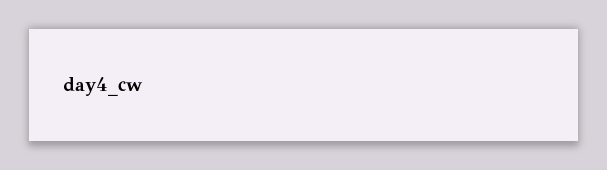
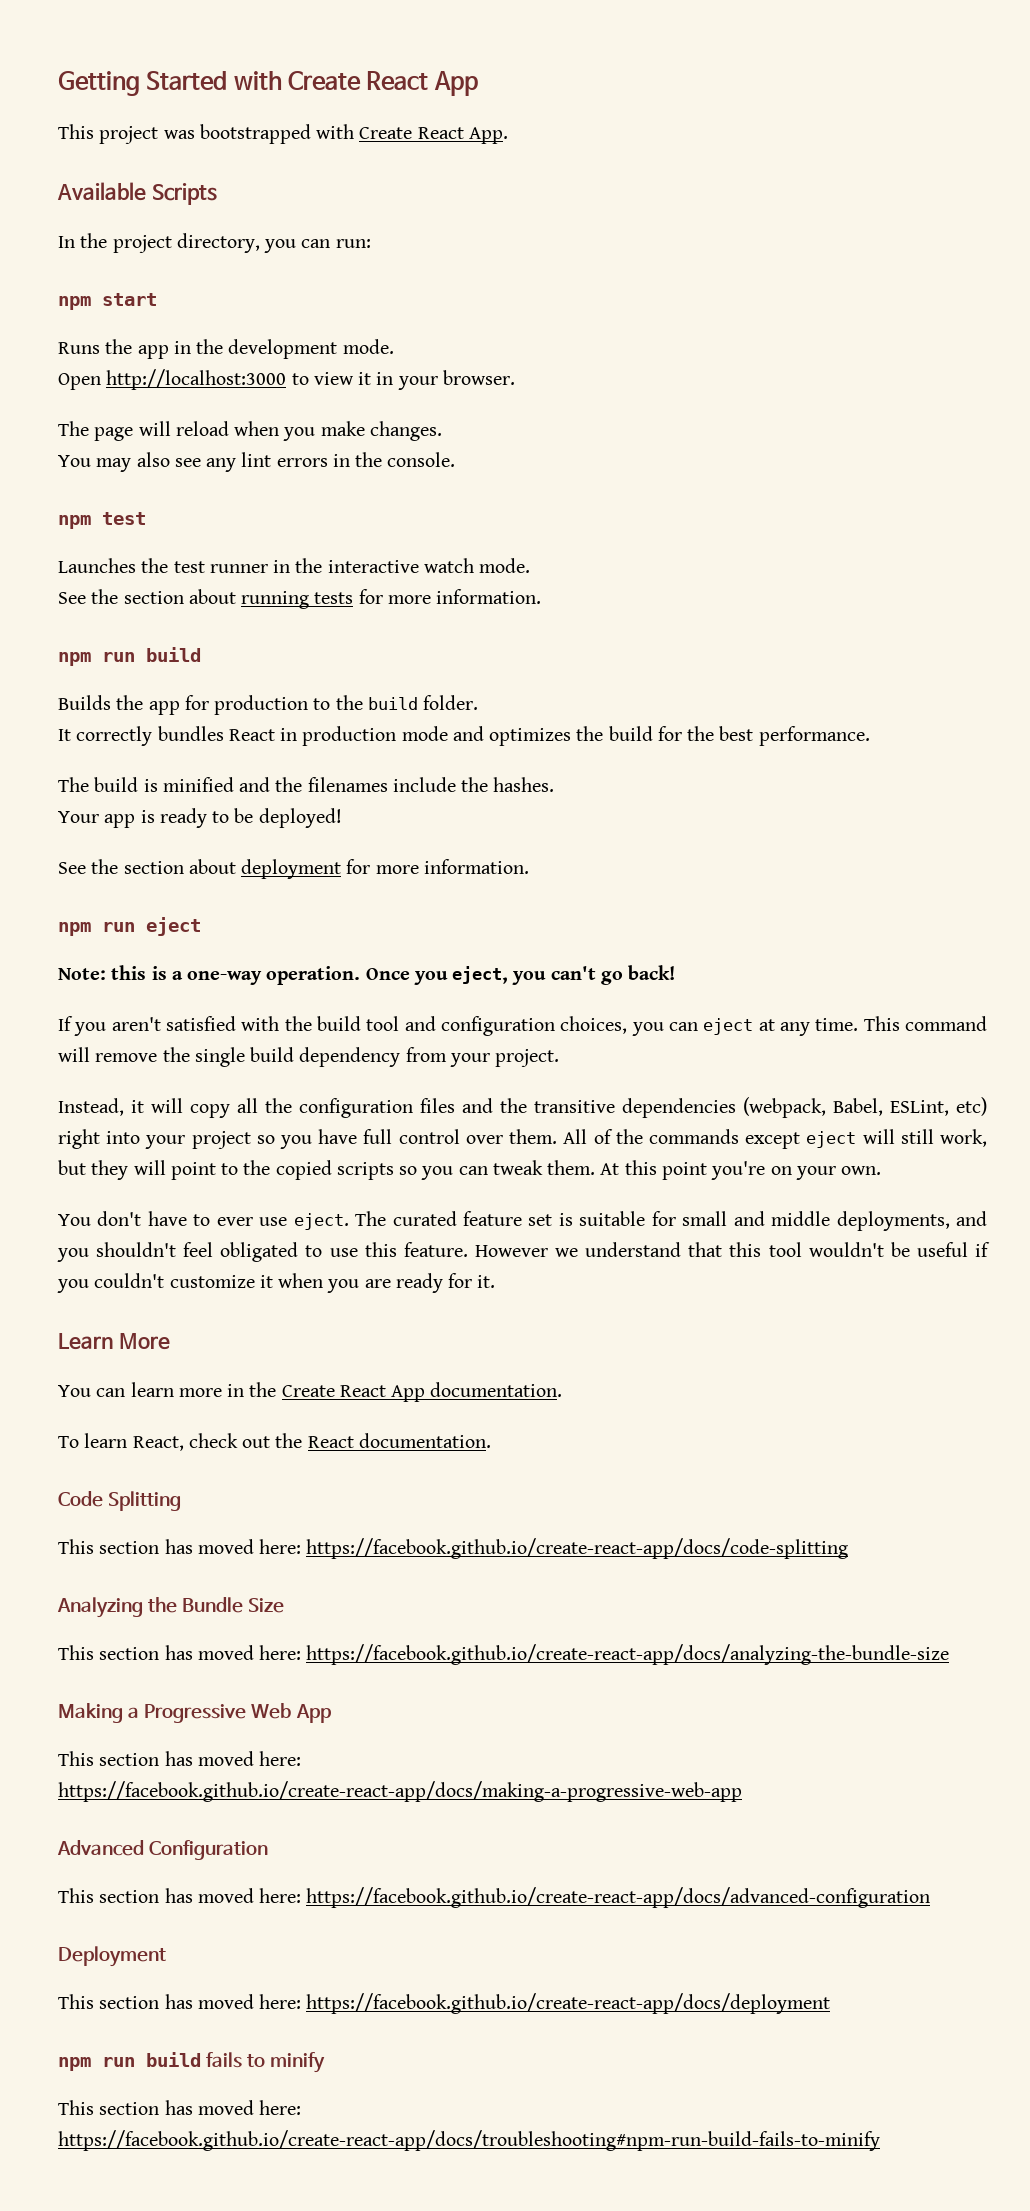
[63,77,143,96] day4_cw -> [58,71,478,96] [58,124,508,144] [57,182,217,205] [58,233,371,253] [58,293,157,310] [58,339,394,359] [58,369,515,390] [58,421,442,441] [58,452,456,472] [58,512,146,529] [58,558,531,573] [58,589,542,609] [58,647,201,666] [58,695,479,715] [58,726,870,746] [58,777,555,792] [58,808,342,828] [58,859,529,879] [58,917,201,936] [58,965,676,985] [58,1016,988,1036] [58,1047,560,1067] [58,1097,987,1118] [58,1129,988,1149] [58,1160,882,1180] [58,1211,988,1231] [57,1242,991,1262] [57,1273,496,1293] [58,1333,170,1350] [58,1382,563,1402] [58,1433,491,1451] [58,1491,182,1511] [58,1538,849,1559] [57,1597,285,1618] [58,1644,950,1665] [58,1703,331,1723] [58,1751,302,1766] [58,1781,742,1802] [57,1840,269,1860] [58,1887,931,1908] [58,1946,166,1967] [58,1993,831,2014] [58,2052,326,2073] [58,2100,302,2115] [58,2130,880,2151] Getting Started with Create React App // This project was bootstrapped with Create React App. // Available Scripts // In the project directory, you can run: // npm start // Runs the app in the development mode. // Open http://localhost:3000 to view it in your browser. // The page will reload when you make changes. // You may also see any lint errors in the console. // npm test // Launches the test runner in the interactive watch mode. // See the section about running tests for more information. // npm run build // Builds the app for production to the build folder. // It correctly bundles React in production mode and optimizes the build for the best performance. // The build is minified and the filenames include the hashes. // Your app is ready to be deployed! // See the section about deployment for more information. // npm run eject // Note: this is a one-way operation. Once you eject, you can't go back! // If you aren't satisfied with the build tool and configuration choices, you can eject at any time. This command will remove the single build dependency from your project. // Instead, it will copy all the configuration files and the transitive dependencies (webpack, Babel, ESLint, etc) right into your project so you have full control over them. All of the commands except eject will still work, but they will point to the copied scripts so you can tweak them. At this point you're on your own. // You don't have to ever use eject. The curated feature set is suitable for small and middle deployments, and you shouldn't feel obligated to use this feature. However we understand that this tool wouldn't be useful if you couldn't customize it when you are ready for it. // Learn More // You can learn more in the Create React App documentation. // To learn React, check out the React documentation. // Code Splitting // This section has moved here: https://facebook.github.io/create-react-app/docs/code-splitting // Analyzing the Bundle Size // This section has moved here: https://facebook.github.io/create-react-app/docs/analyzing-the-bundle-size // Making a Progressive Web App // This section has moved here: https://facebook.github.io/create-react-app/docs/making-a-progressive-web-app // Advanced Configuration // This section has moved here: https://facebook.github.io/create-react-app/docs/advanced-configuration // Deployment // This section has moved here: https://facebook.github.io/create-react-app/docs/deployment // npm run build fails to minify // This section has moved here: https://facebook.github.io/create-react-app/docs/troubleshooting#npm-run-build-fails-to-minify

